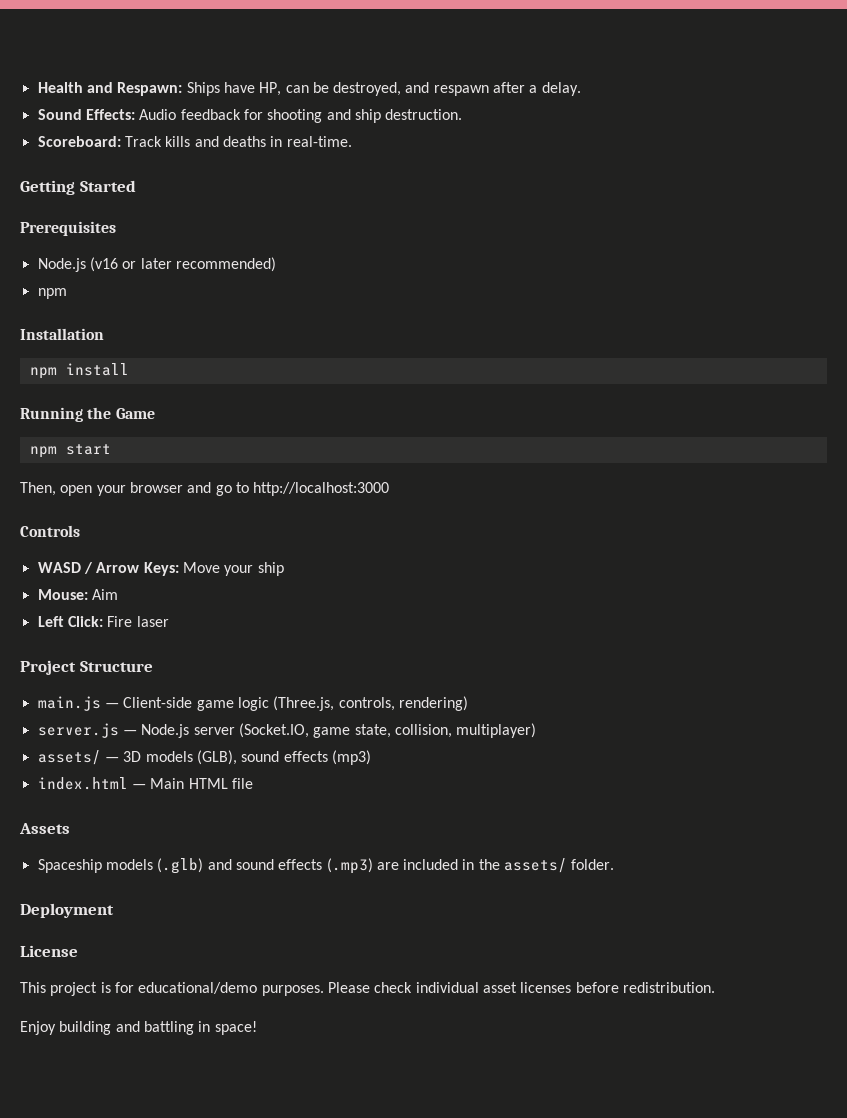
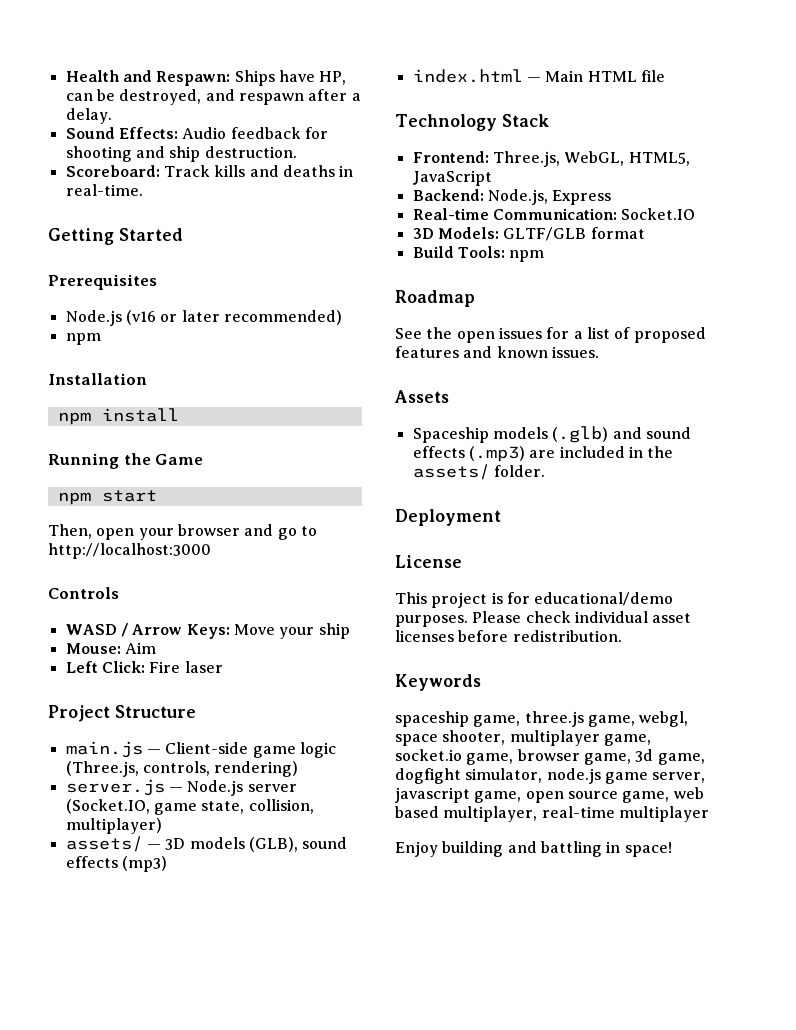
(253, 783) none -> [395,114,549,131] [412,151,690,167] [412,170,492,186] [412,189,612,205] [412,208,696,220] [412,227,645,241] [412,246,545,262] [395,290,475,307] [395,327,706,343] [395,346,599,358] // Technology Stack // Frontend: Three.js, WebGL, HTML5, JavaScript // Backend: Node.js, Express // Real-time Communication: Socket.IO // 3D Models: GLTF/GLB format // Build Tools: npm // Roadmap // See the open issues for a list of proposed features and known issues.
(715, 987) none -> [395,674,481,691] [395,711,689,727] [395,730,651,746] [395,749,705,765] [395,768,706,784] [395,787,704,803] [395,806,709,822] // Keywords // spaceship game, three.js game, webgl, space shooter, multiplayer game, socket.io game, browser game, 3d game, dogfight simulator, node.js game server, javascript game, open source game, web based multiplayer, real-time multiplayer

